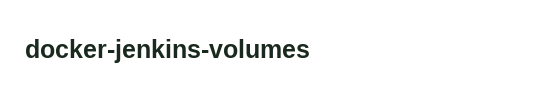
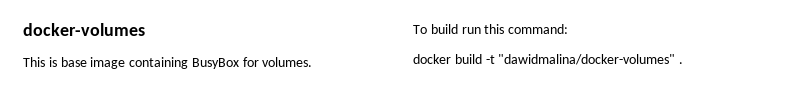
[25,39,310,63] docker-jenkins-volumes -> [23,23,145,36] [23,57,313,69] [413,24,569,34] [413,54,684,65] docker-volumes // This is base image containing BusyBox for volumes. // To build run this command: // docker build -t "dawidmalina/docker-volumes" .

